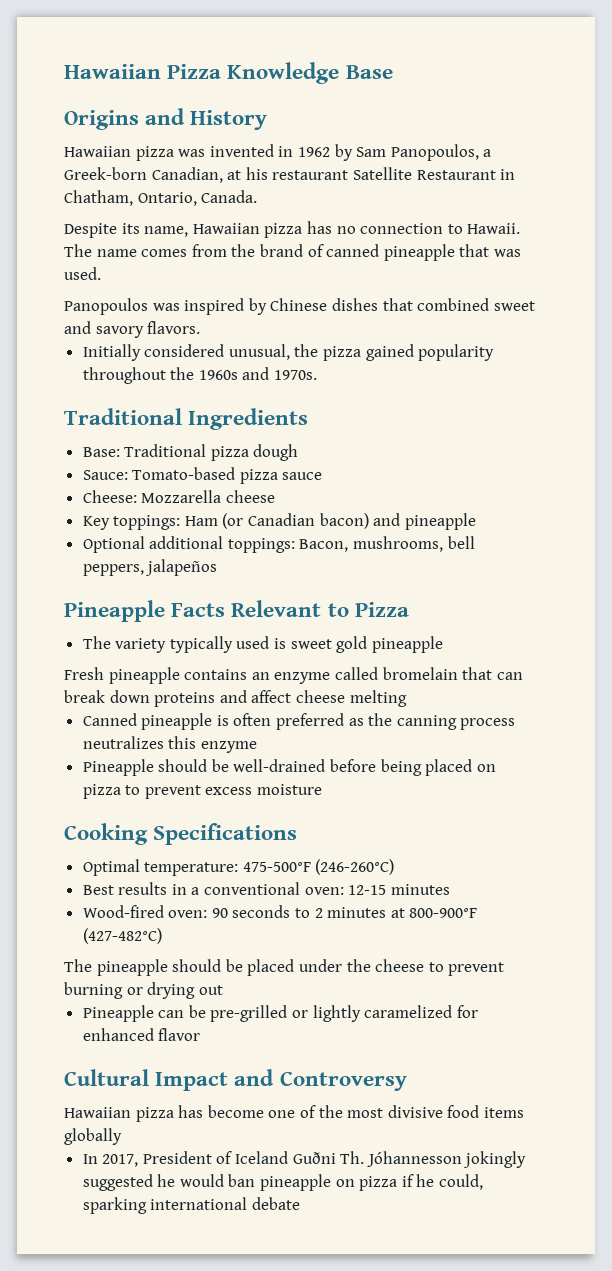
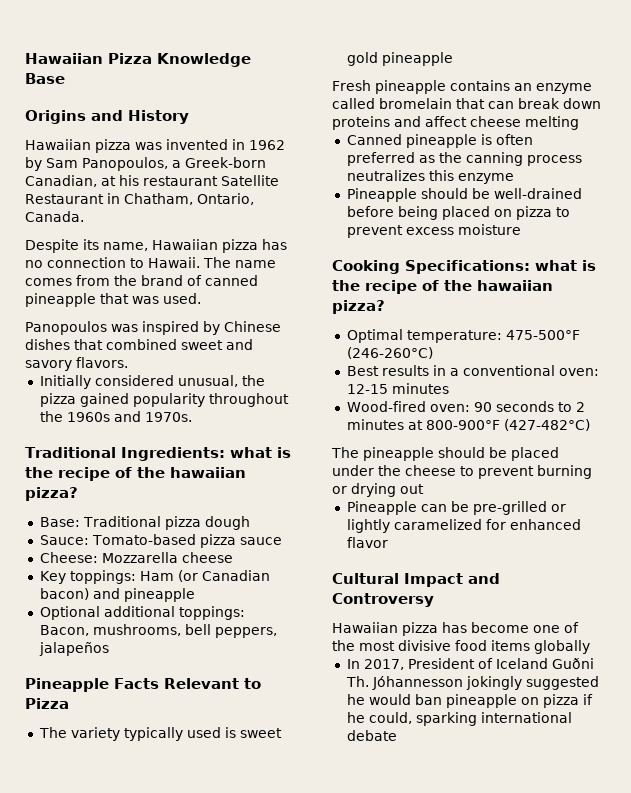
[188,408,309,430] Ingredients -> [120,447,291,461] [25,467,246,481] [25,487,78,501] Ingredients: what is the recipe of the hawaiian pizza?
[153,823,298,845] Specifications -> [405,260,596,274] [332,280,553,294] [332,300,385,314] Specifications: what is the recipe of the hawaiian pizza?

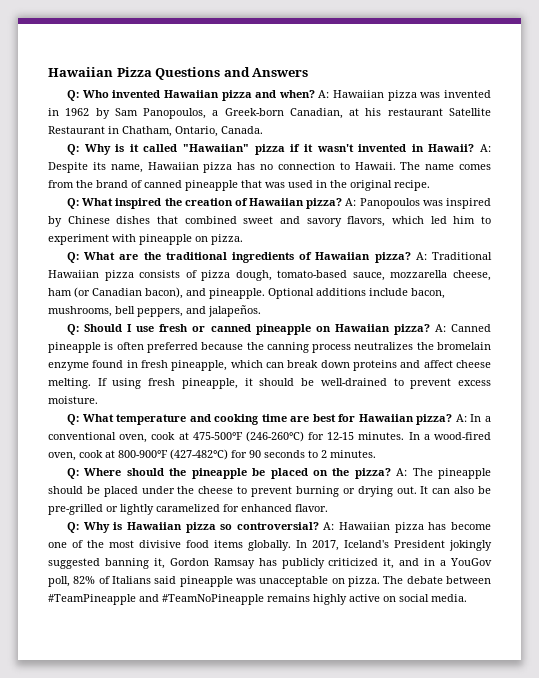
[157,53,251,67] [25,73,65,84] [25,110,189,124] Knowledge Base // Origins and History // -> [155,67,309,80] [67,90,330,101] Questions and Answers // Q: Who invented Hawaiian pizza and when? A:
(84, 216) none -> [67,144,492,155] Q: Why is it called "Hawaiian" pizza if it wasn't invented in Hawaii? A:
[163,293,201,304] used. // -> [288,180,430,191] [67,198,357,209] used in the original recipe. // Q: What inspired the creation of Hawaiian pizza? A:
[76,357,128,368] [39,375,265,389] [39,393,289,407] [39,411,192,422] [25,447,291,461] [25,467,246,481] [25,487,78,501] [39,516,250,530] [39,534,282,548] [39,552,233,563] [39,570,270,584] [39,588,195,602] [39,606,245,620] [39,624,277,638] [38,642,109,656] [25,678,261,692] [25,698,69,709] [38,727,282,741] [346,52,453,66] [332,80,592,94] [332,98,485,109] flavors. // Initially considered unusual, the pizza gained popularity throughout the 1960s and 1970s. // Traditional Ingredients: what is the recipe of the hawaiian pizza? // Base: Traditional pizza dough // Sauce: Tomato-based pizza sauce // Cheese: Mozzarella cheese // Key toppings: Ham (or Canadian bacon) and pineapple // Optional additional toppings: Bacon, mushrooms, bell peppers, jalapeños // Pineapple Facts Relevant to Pizza // The variety typically used is sweet gold pineapple // Fresh pineapple contains an enzyme called bromelain that -> [347,216,492,227] [48,234,243,245] [67,252,492,263] [48,270,491,281] [48,287,445,299] [48,305,261,317] [67,324,491,335] [48,342,492,353] [48,360,263,371] flavors, which led him to experiment with pineapple on pizza. // Q: What are the traditional ingredients of Hawaiian pizza? A: Traditional Hawaiian pizza consists of pizza dough, tomato-based sauce, mozzarella cheese, ham (or Canadian bacon), and pineapple. Optional additions include bacon, mushrooms, bell peppers, and jalapeños. // Q: Should I use fresh or canned pineapple on Hawaiian pizza? A: Canned pineapple is often preferred because the canning process neutralizes the bromelain enzyme found in fresh pineapple, which
[525,116,579,130] [346,134,533,148] [346,152,582,166] [346,170,514,184] [346,188,582,202] [346,206,570,220] [346,224,521,238] [332,260,596,274] [332,280,553,294] [332,300,385,314] [346,329,580,343] [346,347,433,359] [346,365,599,376] [346,383,449,394] [346,401,585,412] [346,419,590,431] melting // Canned pineapple is often preferred as the canning process neutralizes this enzyme // Pineapple should be well-drained before being placed on pizza to prevent excess moisture // Cooking Specifications: what is the recipe of the hawaiian pizza? // Optimal temperature: 475-500°F (246-260°C) // Best results in a conventional oven: 12-15 minutes // Wood-fired oven: 90 seconds to 2 minutes at 800-900°F (427-482°C) // -> [48,378,492,389] [48,396,98,404] [67,414,492,425] [48,431,492,443] [48,449,376,461] [67,468,408,479] melting. If using fresh pineapple, it should be well-drained to prevent excess moisture. // Q: What temperature and cooking time are best for Hawaiian pizza? A: In a conventional oven, cook at 475-500°F (246-260°C) for 12-15 minutes. In a wood-fired oven, cook at 800-900°F (427-482°C) for 90 seconds to 2 minutes. // Q: Where should the pineapple be placed on the pizza? A:
[400,484,424,494] [346,501,447,515] out // Pineapple can -> [396,486,475,494] out. It can also
[346,537,388,548] [332,573,500,587] [332,593,434,607] flavor // Cultural Impact and Controversy // -> [295,504,328,512] [67,522,335,533] flavor. // Q: Why is Hawaiian pizza so controversial? A:
[534,640,590,654] globally // -> [248,540,291,551] globally.
[407,658,594,669] [345,676,599,690] [346,694,593,708] [346,712,572,726] [346,730,397,741] President of Iceland Guðni Th. Jóhannesson jokingly suggested he would ban pineapple on pizza if he could, sparking international debate -> [344,540,492,551] [48,558,493,569] [48,576,491,587] [48,594,467,605] Iceland's President jokingly suggested banning it, Gordon Ramsay has publicly criticized it, and in a YouGov poll, 82% of Italians said pineapple was unacceptable on pizza. The debate between #TeamPineapple and #TeamNoPineapple remains highly active on social media.

